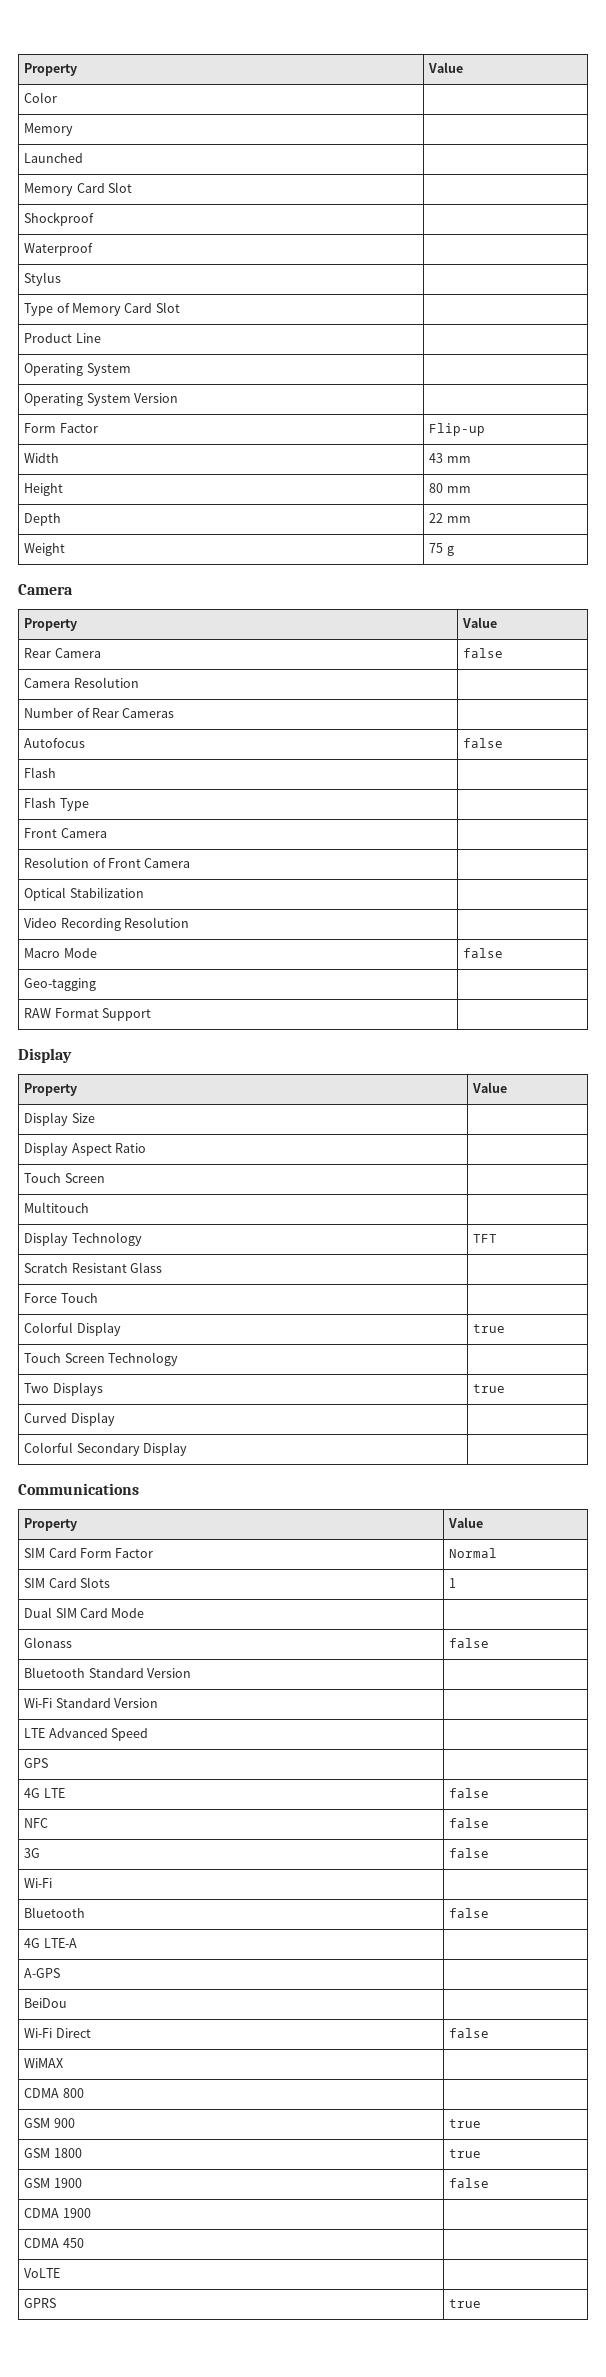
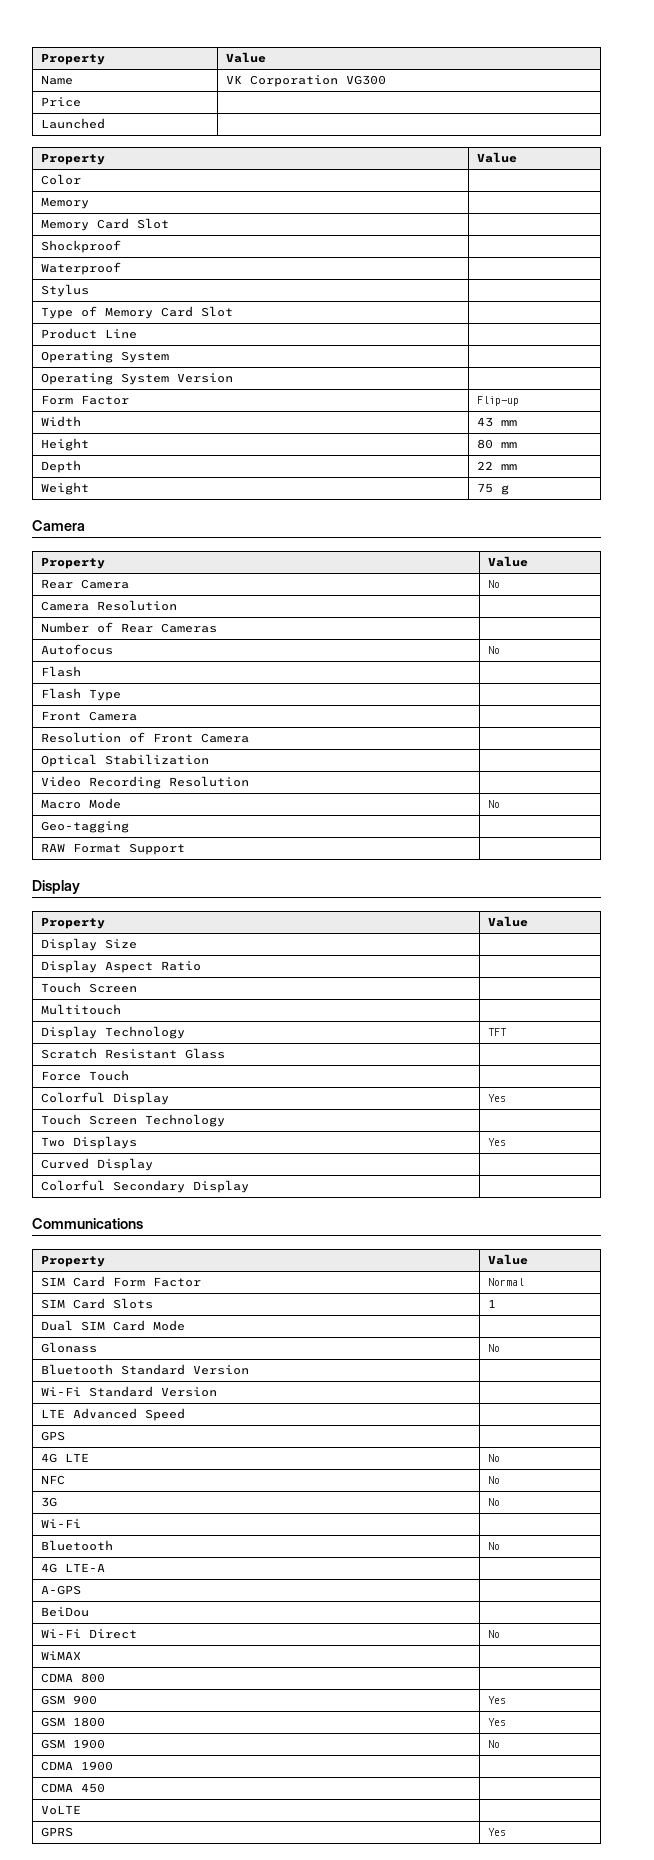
[24,63,78,76] [428,62,464,73] Property | Value -> [41,53,106,65] [226,52,267,63] [41,75,74,85] [226,75,387,87] [41,97,82,107] [41,118,106,129] [41,153,106,165] [477,152,518,163] Property | Value // Name | VK Corporation VG300 // Price | // Launched | // Property | Value
[24,153,84,163] // Launched | -> (90, 203) none
[463,648,504,658] false -> [488,580,501,588] No
[463,738,504,748] false -> [488,646,501,654] No
[463,948,504,958] false -> [488,800,501,808] No
[473,1324,506,1333] true -> [488,1094,507,1102] Yes
[473,1384,506,1393] true -> [488,1138,507,1146] Yes
[449,1638,490,1648] false -> [488,1344,501,1352] No
[449,1788,490,1798] false -> [488,1454,501,1462] No
[449,1818,490,1828] false -> [488,1476,501,1484] No
[449,1848,490,1858] false -> [488,1498,501,1506] No
[449,1908,490,1918] false -> [488,1542,501,1550] No
[449,2028,490,2038] false -> [488,1630,501,1638] No
[449,2119,482,2128] true -> [488,1696,507,1704] Yes
[449,2149,482,2158] true -> [488,1718,507,1726] Yes
[449,2178,490,2188] false -> [488,1740,501,1748] No
[449,2299,482,2308] true -> [488,1828,507,1836] Yes

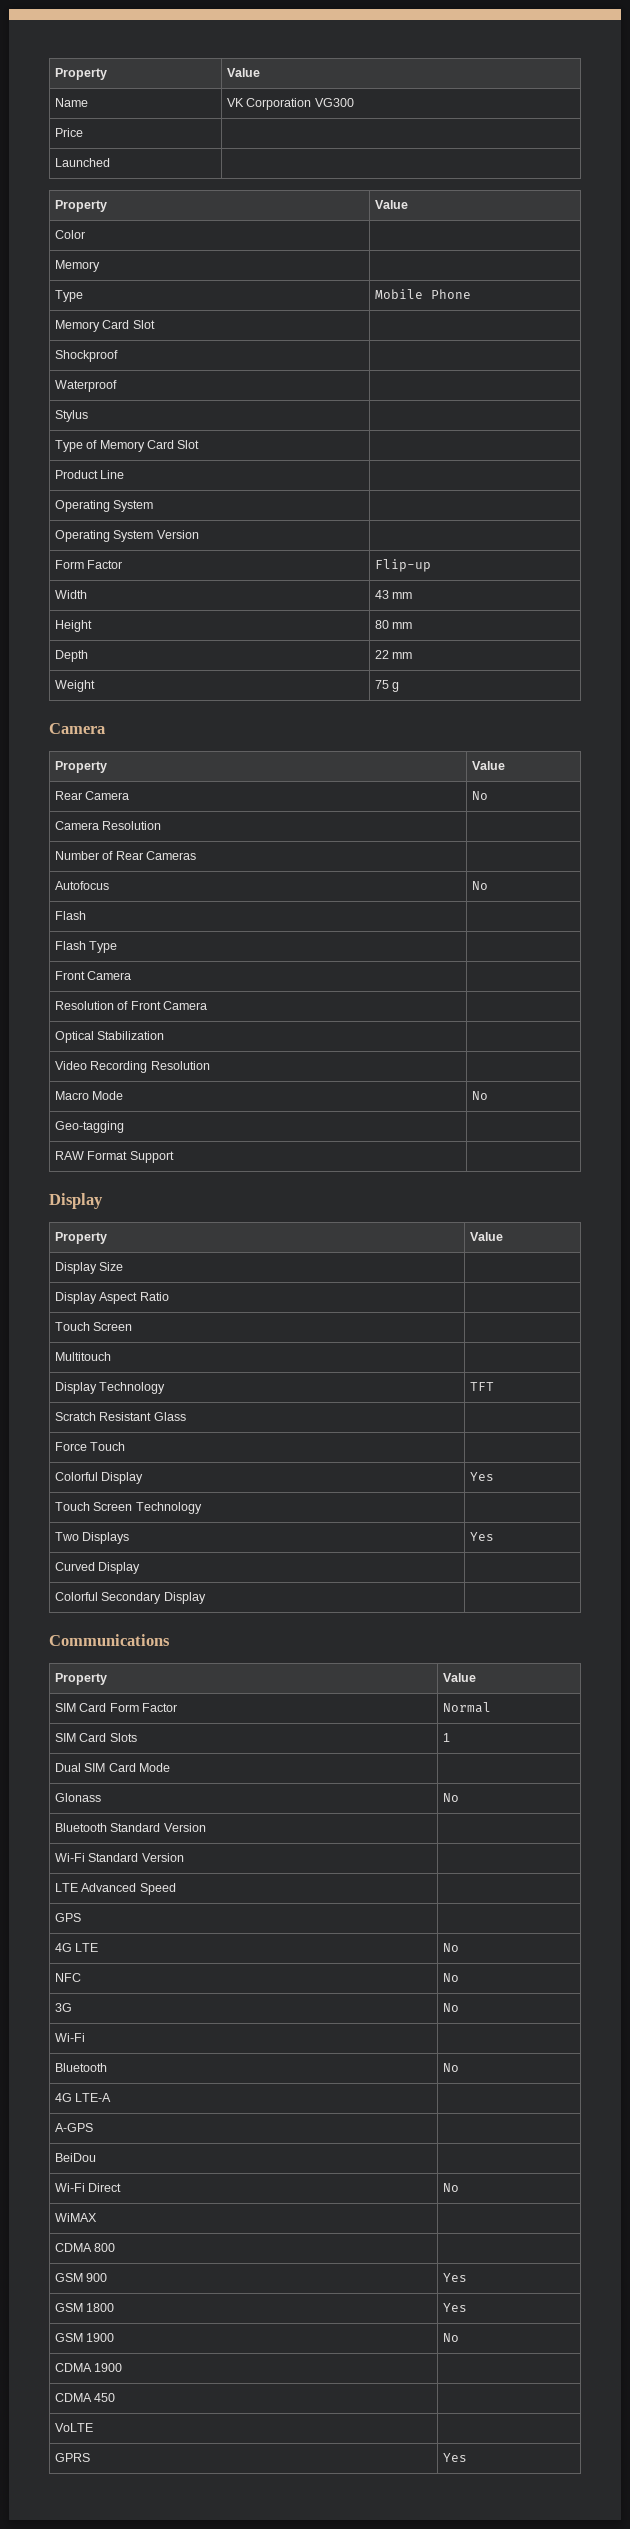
(90, 203) none -> [54,290,83,302] [374,289,471,299] // Type | Mobile Phone

